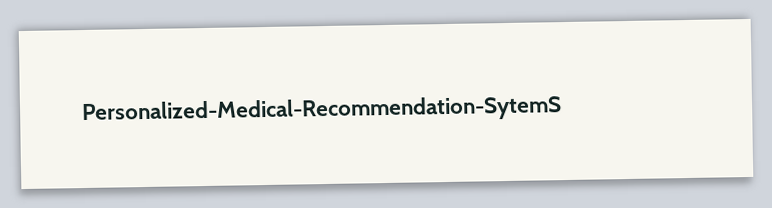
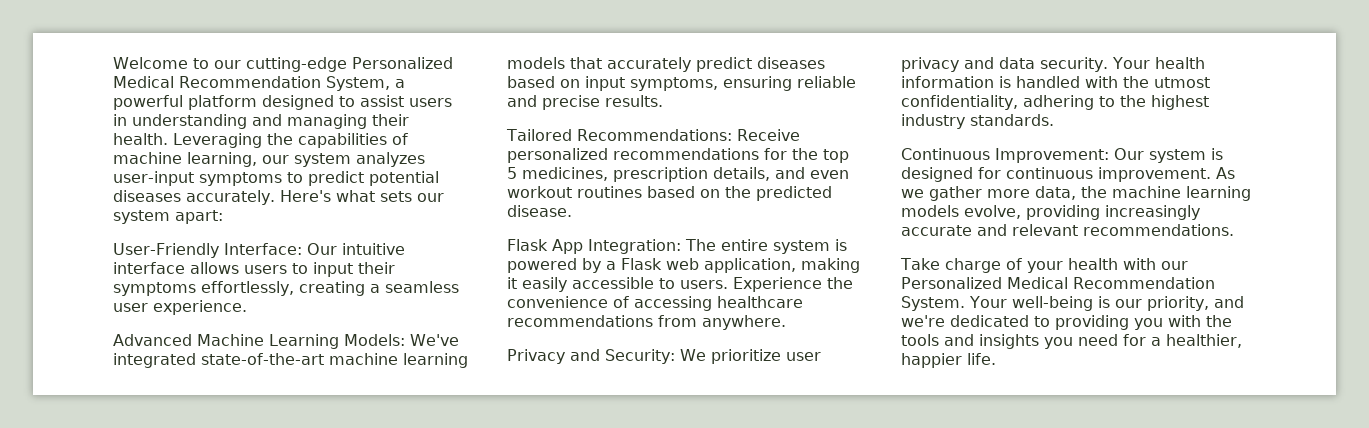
[81,95,562,127] Personalized-Medical-Recommendation-SytemS -> [113,57,453,72] [113,76,405,91] [113,95,452,110] [113,114,409,129] [113,133,408,148] [113,152,425,167] [113,171,439,186] [113,190,444,205] [113,210,223,224] [113,243,405,258] [113,262,395,277] [113,281,459,296] [113,300,247,315] [113,334,459,349] [113,353,468,368] [507,57,825,72] [507,76,856,91] [507,95,663,110] [506,129,800,141] [507,148,849,163] [507,167,849,182] [507,186,832,201] [507,205,572,217] [507,239,847,254] [507,258,860,273] [507,277,853,292] [507,296,803,311] [507,315,786,330] [507,349,821,364] [901,57,1205,72] [901,76,1210,88] [901,95,1209,110] [901,114,1054,129] [901,148,1223,163] [901,167,1235,182] [901,186,1251,201] [901,205,1200,220] [901,224,1234,236] [900,258,1188,273] [901,277,1215,289] [901,296,1244,311] [901,315,1232,330] [901,334,1242,349] [901,353,996,368] Welcome to our cutting-edge Personalized Medical Recommendation System, a powerful platform designed to assist users in understanding and managing their health. Leveraging the capabilities of machine learning, our system analyzes user-input symptoms to predict potential diseases accurately. Here's what sets our system apart: // User-Friendly Interface: Our intuitive interface allows users to input their symptoms effortlessly, creating a seamless user experience. // Advanced Machine Learning Models: We've integrated state-of-the-art machine learning models that accurately predict diseases based on input symptoms, ensuring reliable and precise results. // Tailored Recommendations: Receive personalized recommendations for the top 5 medicines, prescription details, and even workout routines based on the predicted disease. // Flask App Integration: The entire system is powered by a Flask web application, making it easily accessible to users. Experience the convenience of accessing healthcare recommendations from anywhere. // Privacy and Security: We prioritize user privacy and data security. Your health information is handled with the utmost confidentiality, adhering to the highest industry standards. // Continuous Improvement: Our system is designed for continuous improvement. As we gather more data, the machine learning models evolve, providing increasingly accurate and relevant recommendations. // Take charge of your health with our Personalized Medical Recommendation System. Your well-being is our priority, and we're dedicated to providing you with the tools and insights you need for a healthier, happier life.

